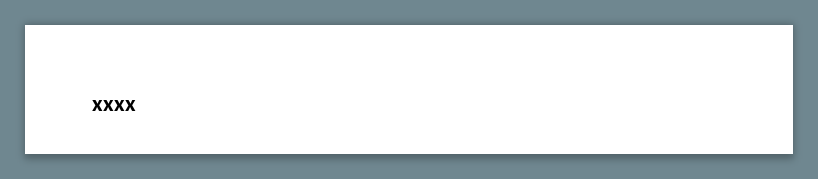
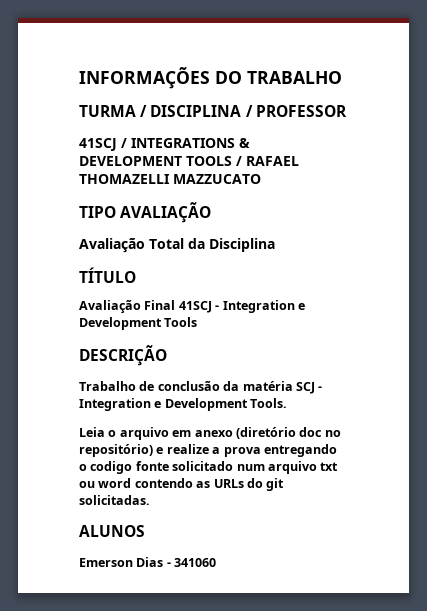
[92,100,136,111] xxxx -> [79,67,342,89] [79,105,347,117] [79,138,250,151] [79,156,299,166] [79,174,261,184] [79,202,212,223] [79,238,275,253] [79,267,136,283] [79,300,305,314] [79,317,198,330] [79,345,167,366] [79,381,323,394] [79,398,288,411] [79,427,341,440] [79,444,337,457] [79,461,339,474] [79,478,285,491] [79,495,150,505] [79,525,145,537] [79,557,217,567] INFORMAÇÕES DO TRABALHO // TURMA / DISCIPLINA / PROFESSOR // 41SCJ / INTEGRATIONS & DEVELOPMENT TOOLS / RAFAEL THOMAZELLI MAZZUCATO // TIPO AVALIAÇÃO // Avaliação Total da Disciplina // TÍTULO // Avaliação Final 41SCJ - Integration e Development Tools // DESCRIÇÃO // Trabalho de conclusão da matéria SCJ - Integration e Development Tools. // Leia o arquivo em anexo (diretório doc no repositório) e realize a prova entregando o codigo fonte solicitado num arquivo txt ou word contendo as URLs do git solicitadas. // ALUNOS // Emerson Dias - 341060

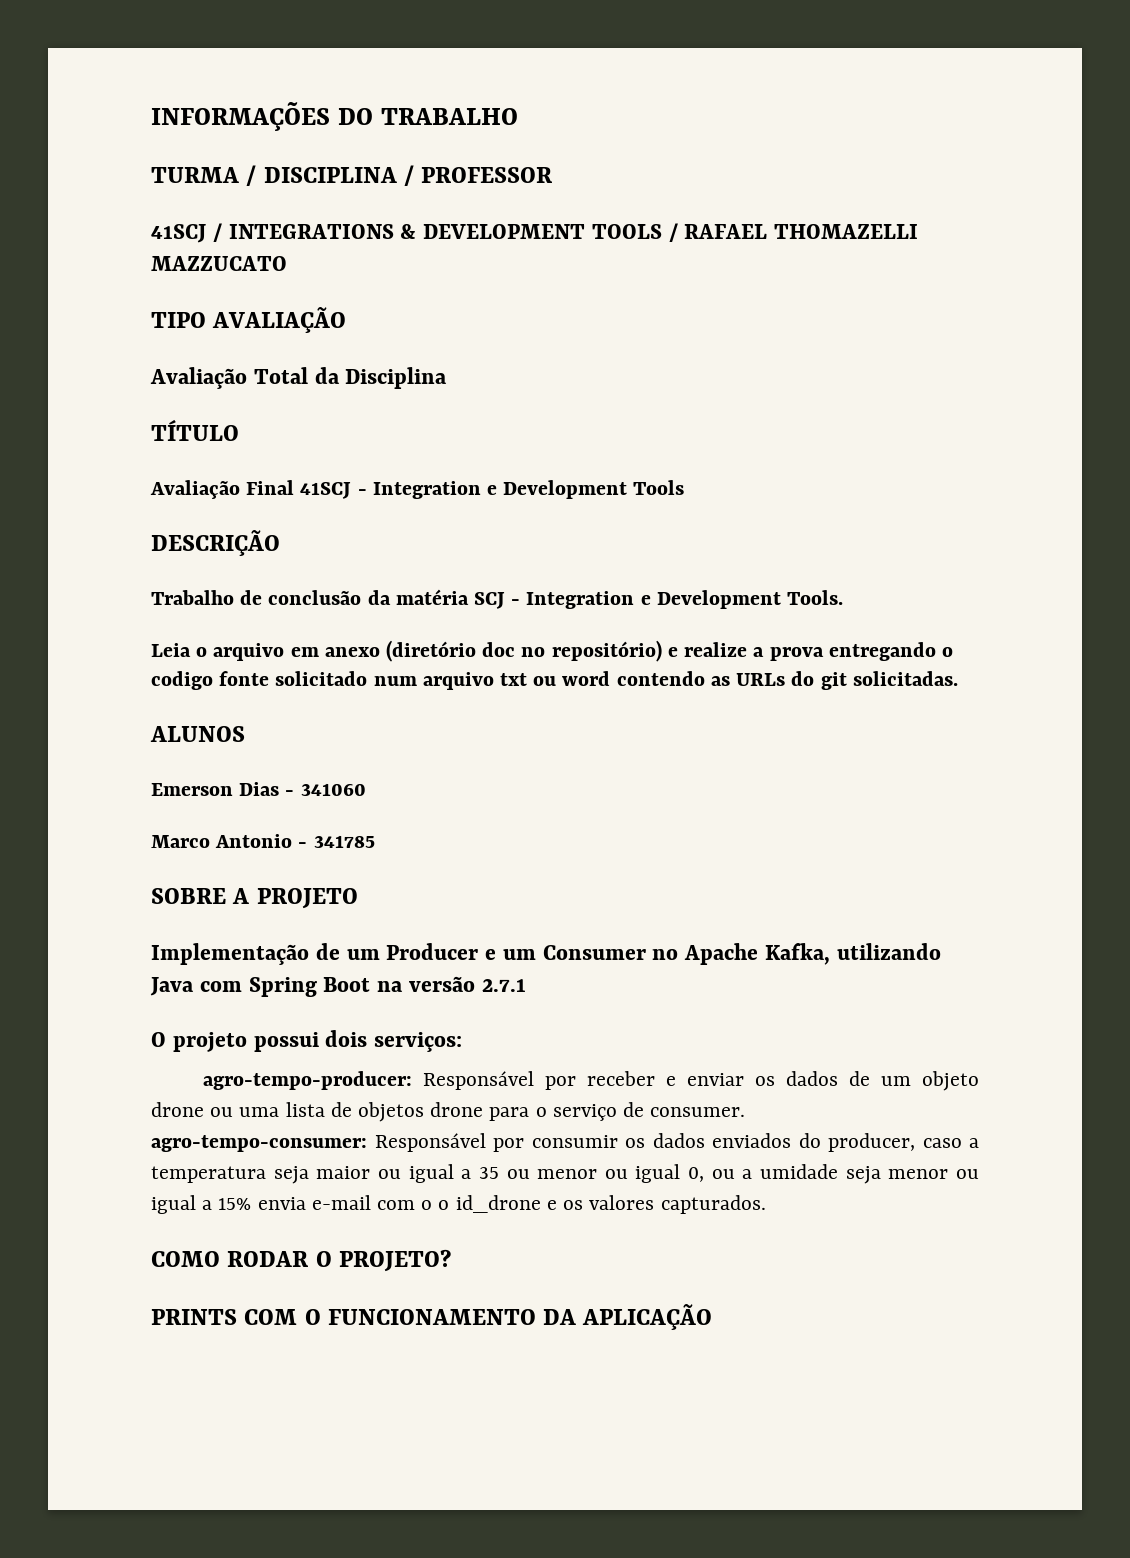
(217, 562) none -> [151,834,375,848] [151,888,358,909] [151,943,941,965] [150,976,526,997] [151,1030,462,1052] [202,1071,979,1091] [151,1102,746,1122] [151,1133,979,1152] [151,1164,979,1184] [151,1195,766,1214] [151,1249,451,1272] [151,1304,713,1330] // Marco Antonio - 341785 // SOBRE A PROJETO // Implementação de um Producer e um Consumer no Apache Kafka, utilizando Java com Spring Boot na versão 2.7.1 // O projeto possui dois serviços: // agro-tempo-producer: Responsável por receber e enviar os dados de um objeto drone ou uma lista de objetos drone para o serviço de consumer. // agro-tempo-consumer: Responsável por consumir os dados enviados do producer, caso a temperatura seja maior ou igual a 35 ou menor ou igual 0, ou a umidade seja menor ou igual a 15% envia e-mail com o o id_drone e os valores capturados. // COMO RODAR O PROJETO? // PRINTS COM O FUNCIONAMENTO DA APLICAÇÃO

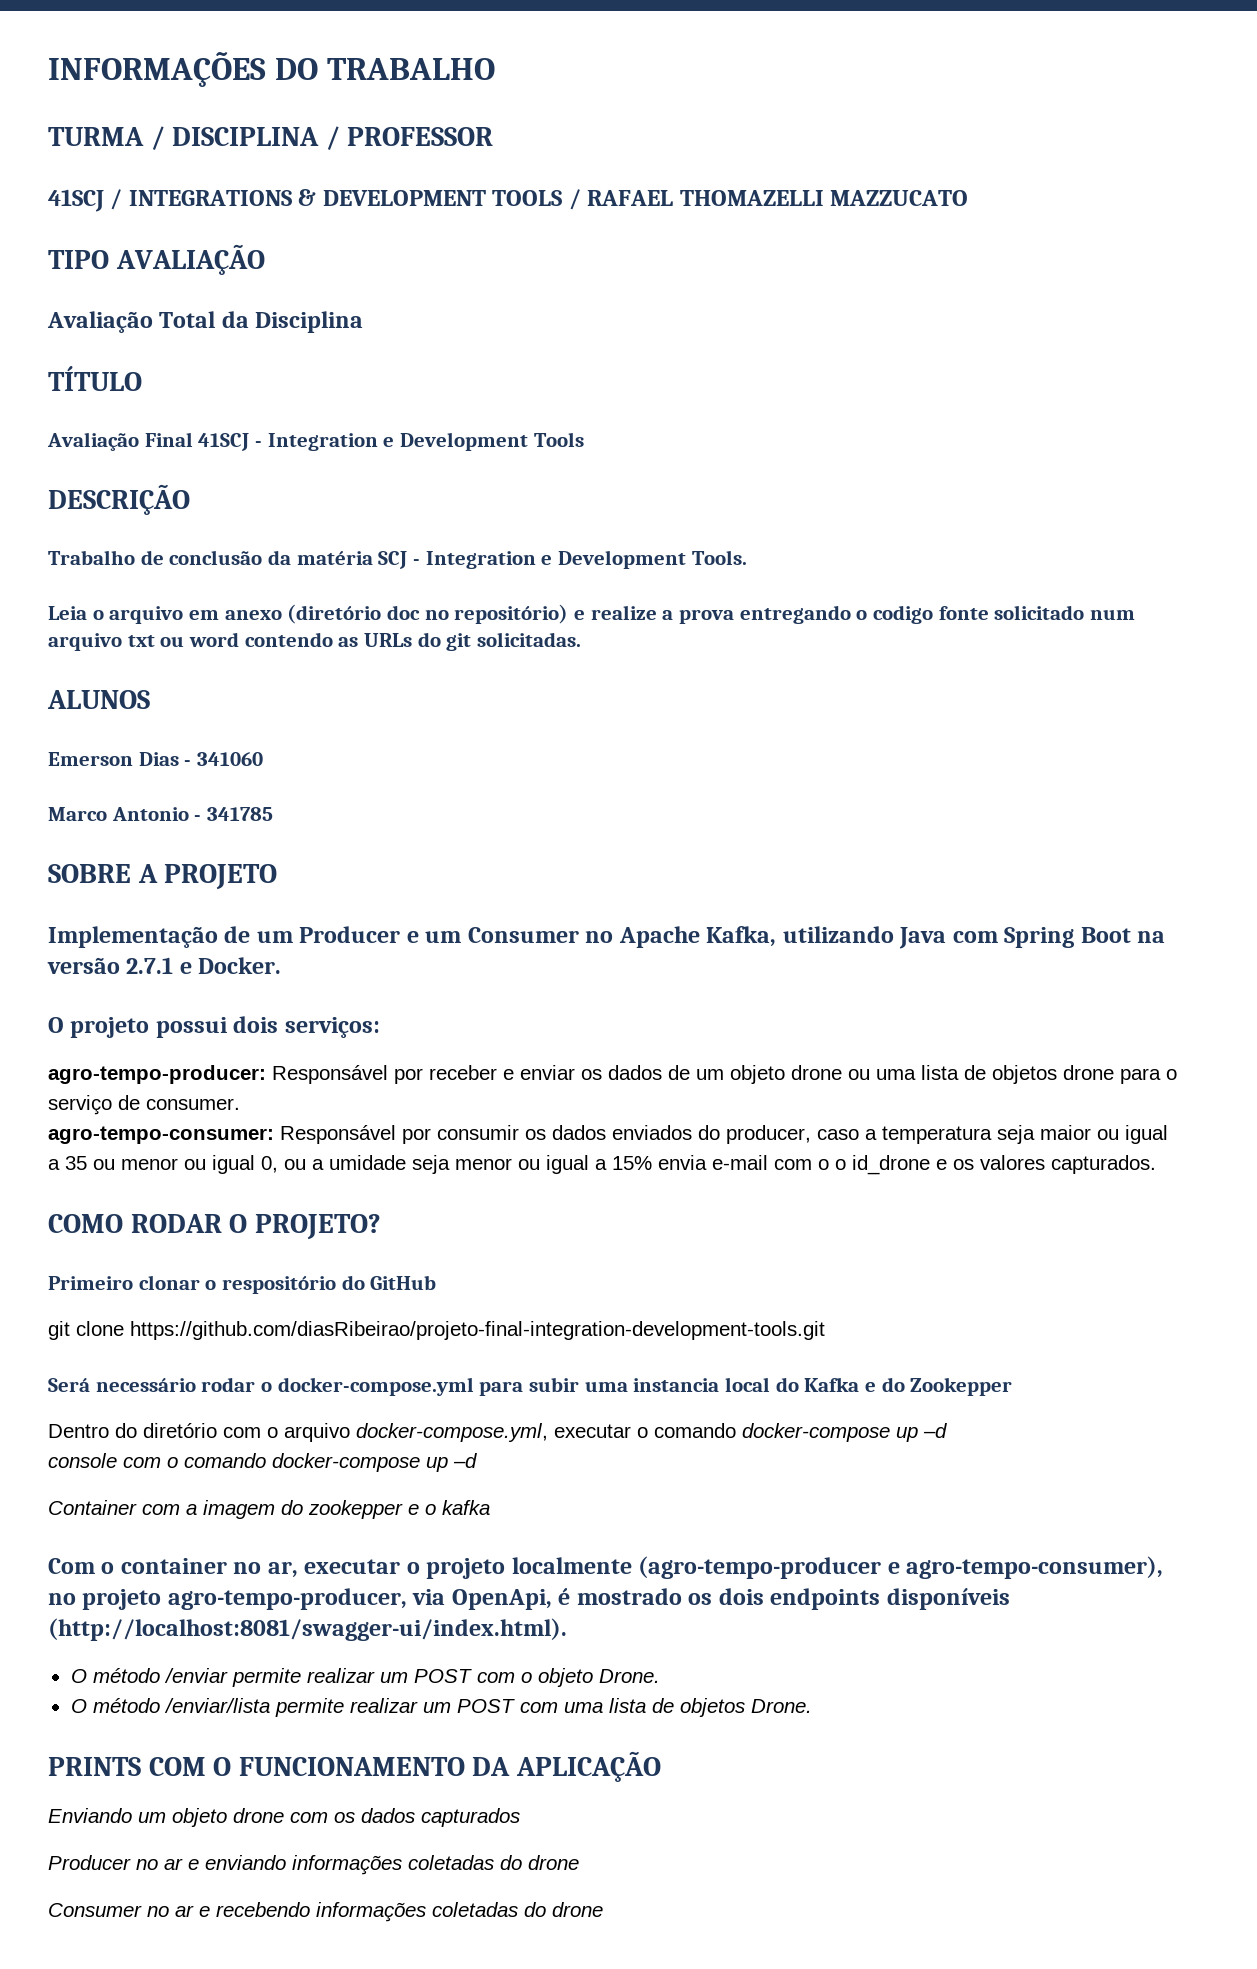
(526, 985) none -> [179,957,282,974] e Docker.
(451, 1260) none -> [48,1275,437,1294] [48,1321,825,1340] [48,1377,1013,1396] [48,1423,947,1442] [48,1453,477,1472] [48,1500,490,1519] [48,1556,1164,1579] [48,1588,1010,1610] [48,1618,567,1641] [70,1668,660,1687] [70,1698,812,1717] // Primeiro clonar o respositório do GitHub // git clone https://github.com/diasRibeirao/projeto-final-integration-development-tools.git // Será necessário rodar o docker-compose.yml para subir uma instancia local do Kafka e do Zookepper // Dentro do diretório com o arquivo docker-compose.yml, executar o comando docker-compose up –d // console com o comando docker-compose up –d // Container com a imagem do zookepper e o kafka // Com o container no ar, executar o projeto localmente (agro-tempo-producer e agro-tempo-consumer), no projeto agro-tempo-producer, via OpenApi, é mostrado os dois endpoints disponíveis (http://localhost:8081/swagger-ui/index.html). // O método /enviar permite realizar um POST com o objeto Drone. // O método /enviar/lista permite realizar um POST com uma lista de objetos Drone.
(713, 1317) none -> [48,1808,520,1827] [48,1855,579,1875] [48,1902,603,1922] // Enviando um objeto drone com os dados capturados // Producer no ar e enviando informações coletadas do drone // Consumer no ar e recebendo informações coletadas do drone

